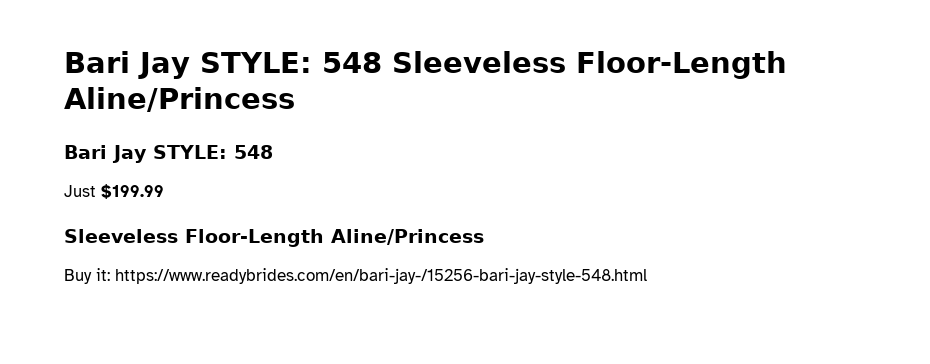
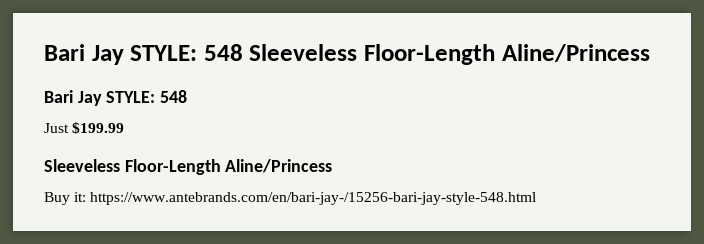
[115,268,647,284] https://www.readybrides.com/en/bari-jay-/15256-bari-jay-style-548.html -> [90,192,537,205] https://www.antebrands.com/en/bari-jay-/15256-bari-jay-style-548.html

